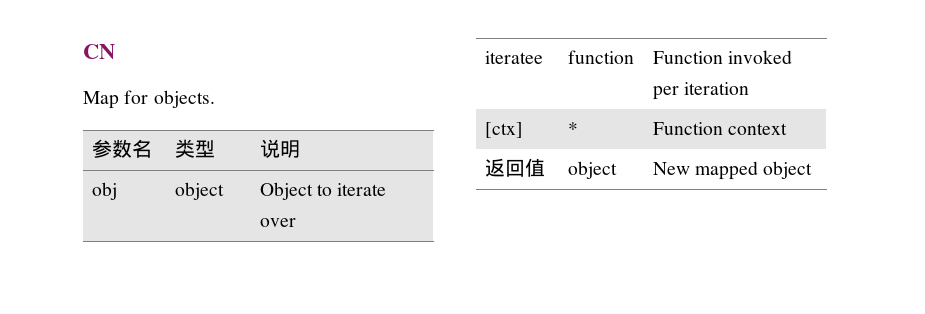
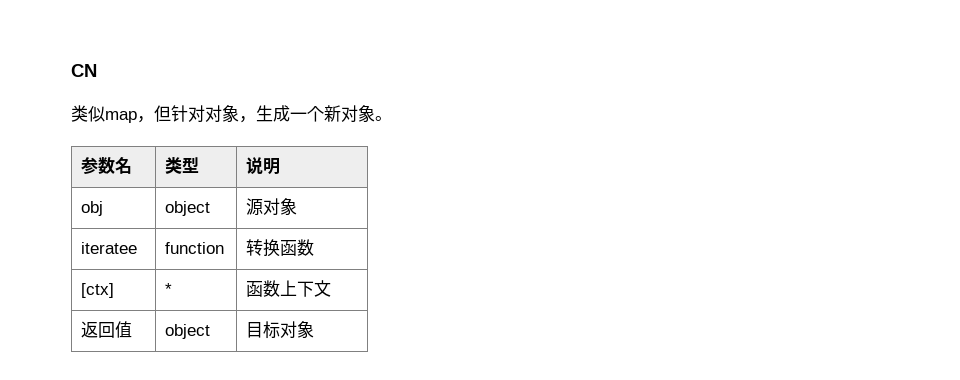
[83,90,215,109] Map for objects. -> [71,105,392,123] 类似map，但针对对象，生成一个新对象。
[259,182,387,200] [259,218,296,227] [484,51,543,64] [567,50,634,64] [652,50,792,64] [652,82,749,100] Object to iterate over // iteratee | function | Function invoked per iteration -> [246,198,298,216] [81,242,138,254] [165,242,225,254] [246,239,315,257] 源对象 // iteratee | function | 转换函数
[652,122,787,135] Function context -> [246,280,332,297] 函数上下文
[652,161,813,180] New mapped object -> [246,321,315,339] 目标对象

